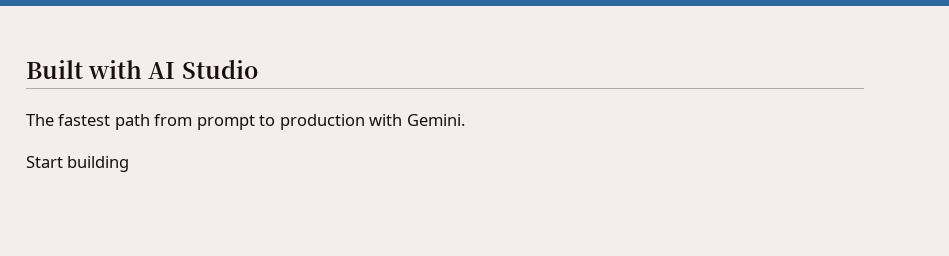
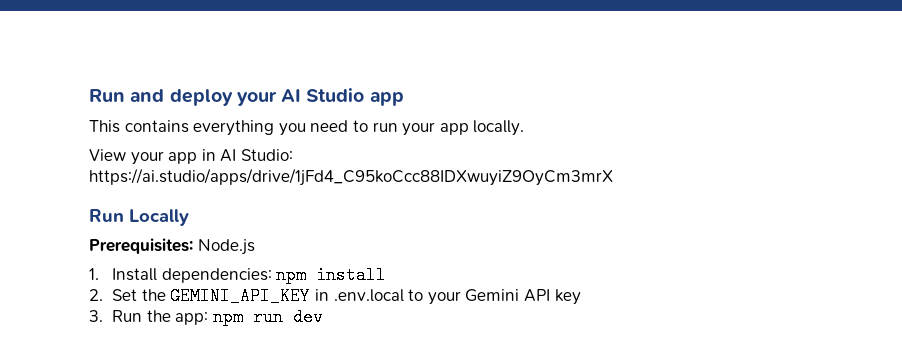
[26,59,258,79] [26,114,465,130] [26,156,130,172] Built with AI Studio // The fastest path from prompt to production with Gemini. // Start building -> [89,88,404,106] [89,120,525,136] [89,149,293,165] [89,168,613,186] [89,209,189,226] [89,238,255,255] [89,266,387,284] [89,287,581,305] [89,308,324,326] Run and deploy your AI Studio app // This contains everything you need to run your app locally. // View your app in AI Studio: https://ai.studio/apps/drive/1jFd4_C95koCcc88IDXwuyiZ9OyCm3mrX // Run Locally // Prerequisites: Node.js // 1. Install dependencies: npm install // 2. Set the GEMINI_API_KEY in .env.local to your Gemini API key // 3. Run the app: npm run dev

